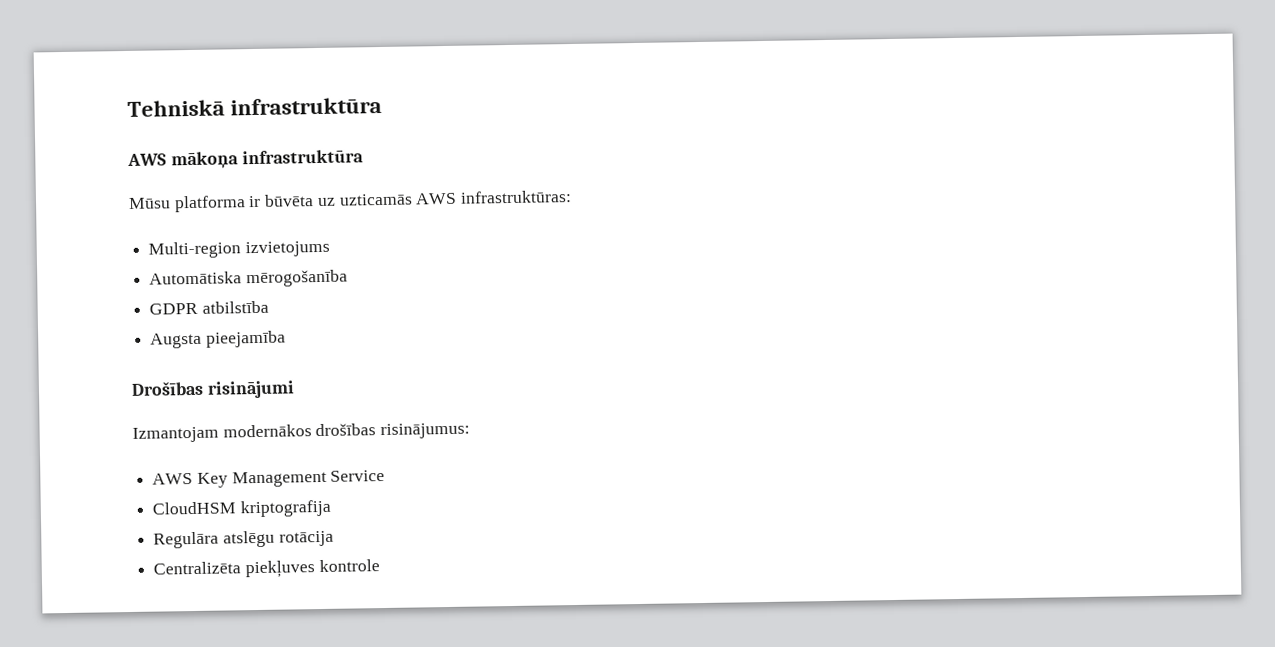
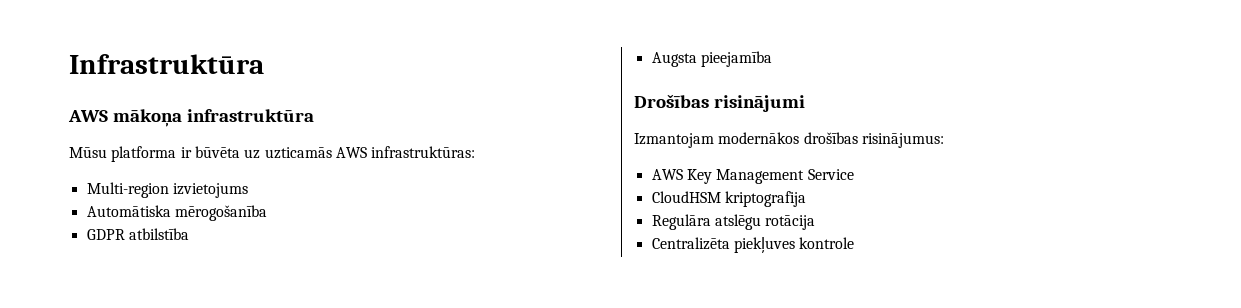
[127,96,383,117] Tehniskā infrastruktūra -> [69,54,264,74] Infrastruktūra

